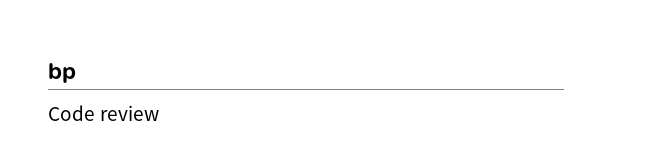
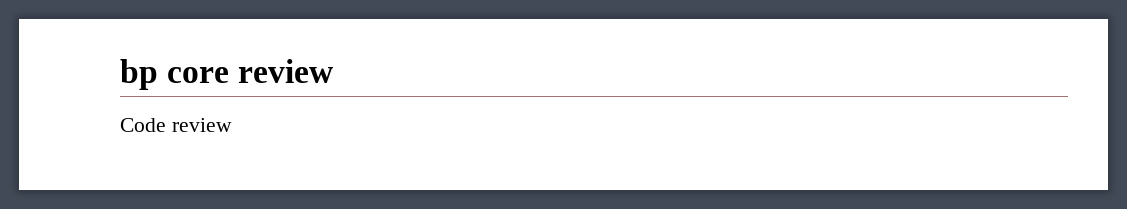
(76, 73) none -> [167,59,335,83] core review

